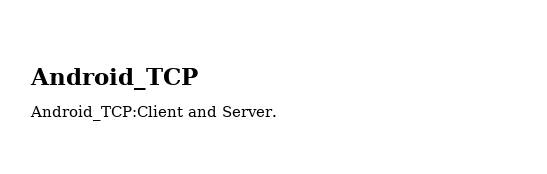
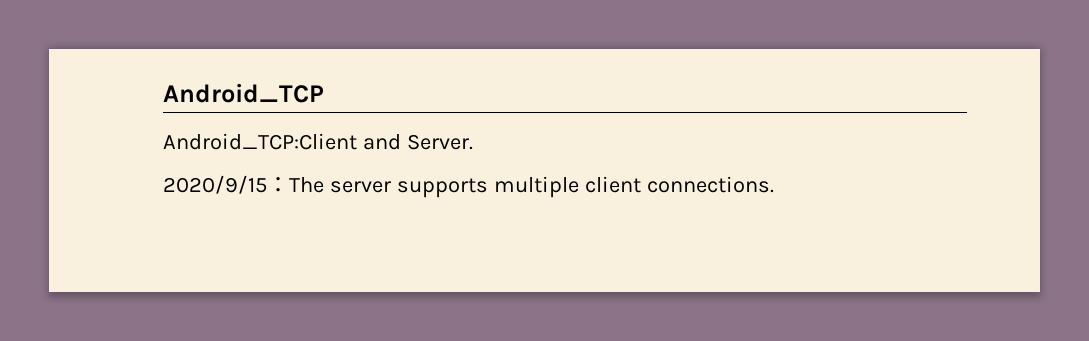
(277, 111) none -> [163,175,774,198] // 2020/9/15：The server supports multiple client connections.

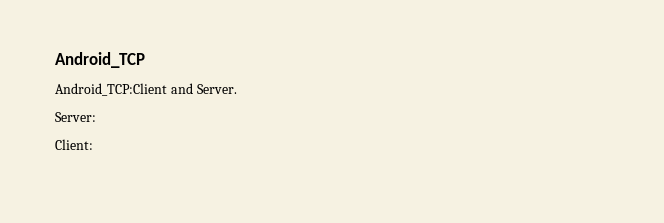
[163,175,774,198] 2020/9/15：The server supports multiple client connections. -> [55,112,96,122] [55,139,93,150] Server: // Client:

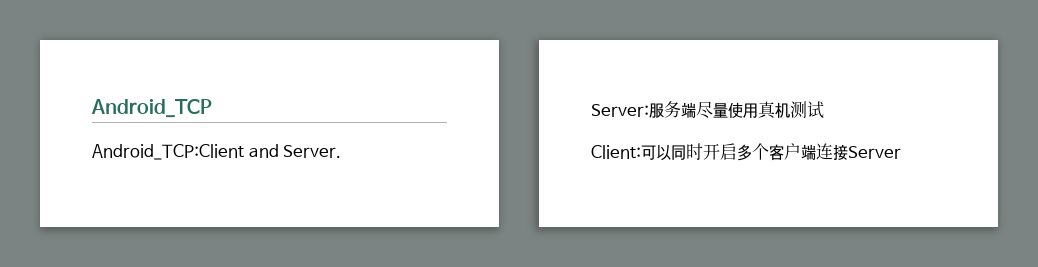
[55,139,93,150] // Client: -> [649,101,824,119] [591,143,901,161] 服务端尽量使用真机测试 // Client:可以同时开启多个客户端连接Server

